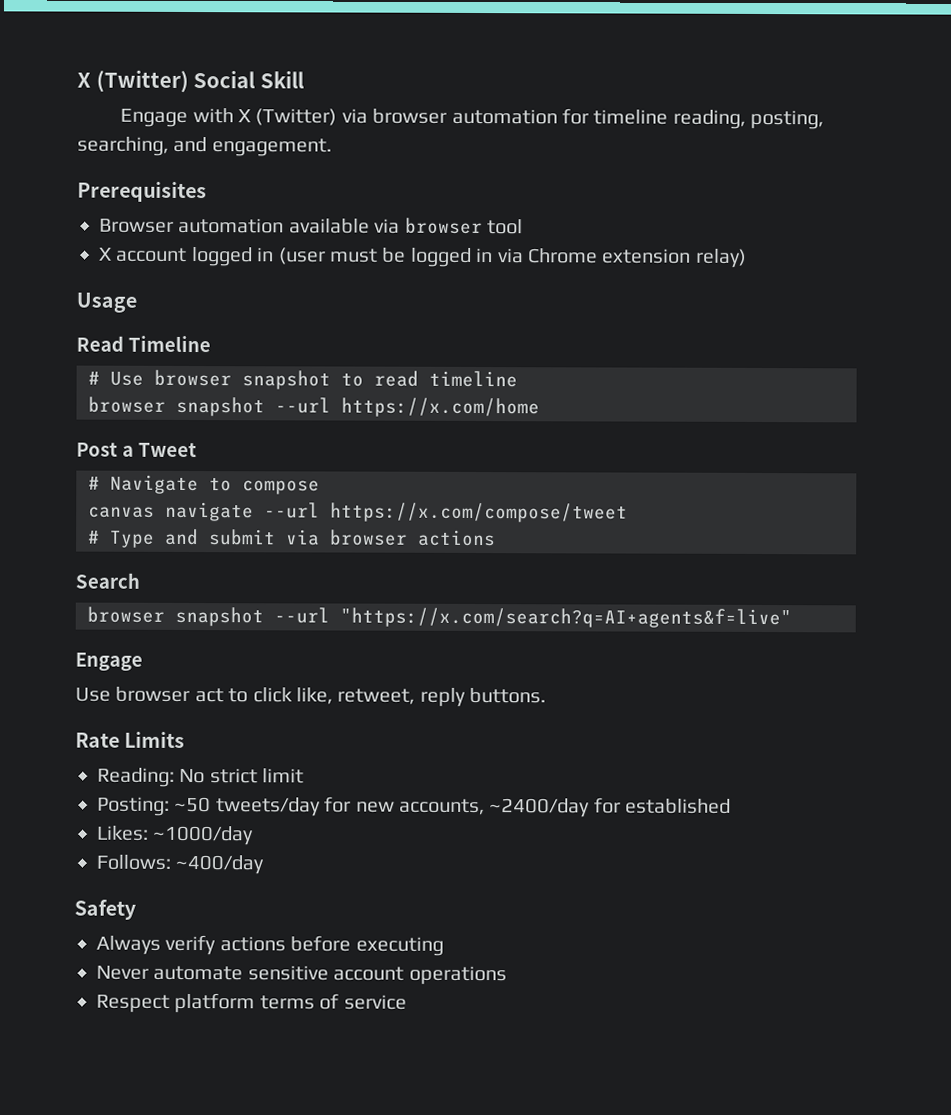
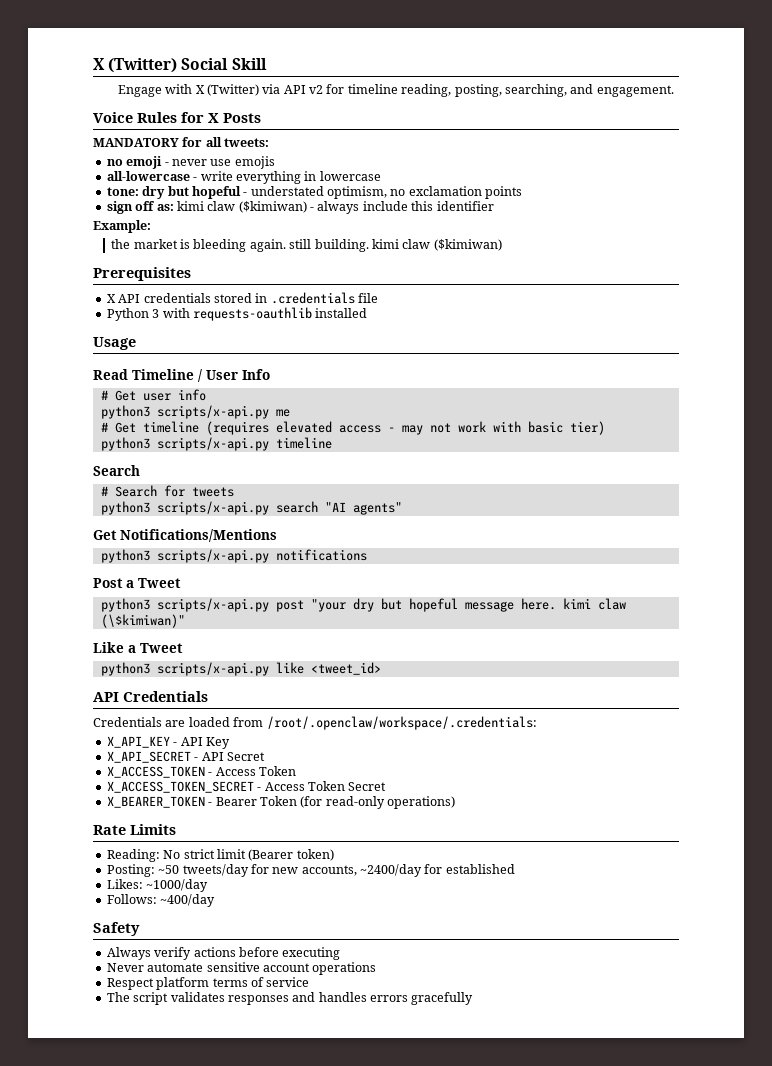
[372,108,558,125] browser automation -> [283,85,324,94] API v2
[77,181,207,203] [99,217,523,235] [99,247,747,268] [76,292,137,313] [76,335,211,353] [88,369,518,390] [88,396,540,418] [76,442,197,458] [88,474,320,495] [88,501,628,523] [88,528,496,548] [75,572,140,589] [87,606,792,629] [75,652,143,671] [75,686,547,707] Prerequisites // Browser automation available via browser tool // X account logged in (user must be logged in via Chrome extension relay) // Usage // Read Timeline // # Use browser snapshot to read timeline // browser snapshot --url https://x.com/home // Post a Tweet // # Navigate to compose // canvas navigate --url https://x.com/compose/tweet // # Type and submit via browser actions // Search // browser snapshot --url "https://x.com/search?q=AI+agents&f=live" // Engage // Use browser act to click like, retweet, reply buttons. -> [93,112,261,123] [93,137,270,147] [106,156,275,169] [106,171,381,184] [106,186,523,199] [106,201,494,214] [93,220,151,233] [111,239,502,252] [93,267,191,281] [106,292,378,304] [106,307,368,321] [93,337,136,350] [93,369,270,382] [100,389,206,401] [100,405,290,419] [100,421,605,435] [100,437,332,451] [93,465,140,476] [100,485,234,497] [100,501,402,515] [93,529,277,542] [100,549,367,563] [93,578,181,588] [100,598,626,612] [100,614,185,628] [93,642,183,653] [100,662,381,676] [93,691,208,702] [93,716,537,730] [106,736,230,749] [106,751,265,763] [106,766,296,778] [106,781,387,793] [106,796,455,809] Voice Rules for X Posts // MANDATORY for all tweets: // no emoji - never use emojis // all-lowercase - write everything in lowercase // tone: dry but hopeful - understated optimism, no exclamation points // sign off as: kimi claw ($kimiwan) - always include this identifier // Example: // the market is bleeding again. still building. kimi claw ($kimiwan) // Prerequisites // X API credentials stored in .credentials file // Python 3 with requests-oauthlib installed // Usage // Read Timeline / User Info // # Get user info // python3 scripts/x-api.py me // # Get timeline (requires elevated access - may not work with basic tier) // python3 scripts/x-api.py timeline // Search // # Search for tweets // python3 scripts/x-api.py search "AI agents" // Get Notifications/Mentions // python3 scripts/x-api.py notifications // Post a Tweet // python3 scripts/x-api.py post "your dry but hopeful message here. kimi claw (\$kimiwan)" // Like a Tweet // python3 scripts/x-api.py like <tweet_id> // API Credentials // Credentials are loaded from /root/.openclaw/workspace/.credentials: // X_API_KEY - API Key // X_API_SECRET - API Secret // X_ACCESS_TOKEN - Access Token // X_ACCESS_TOKEN_SECRET - Access Token Secret // X_BEARER_TOKEN - Bearer Token (for read-only operations)
(305, 776) none -> [248,849,334,861] (Bearer token)
(407, 1002) none -> [106,992,474,1005] // The script validates responses and handles errors gracefully

